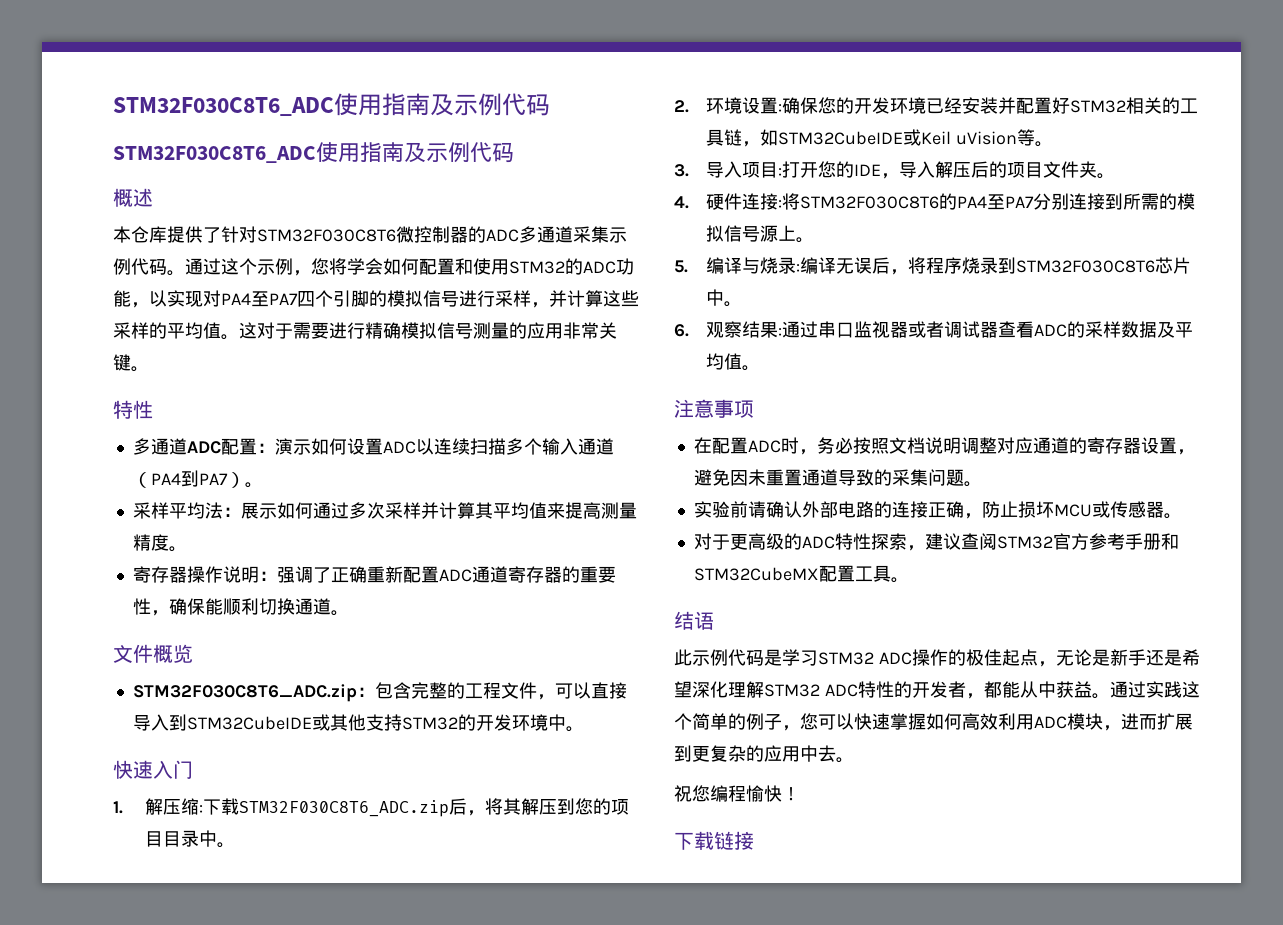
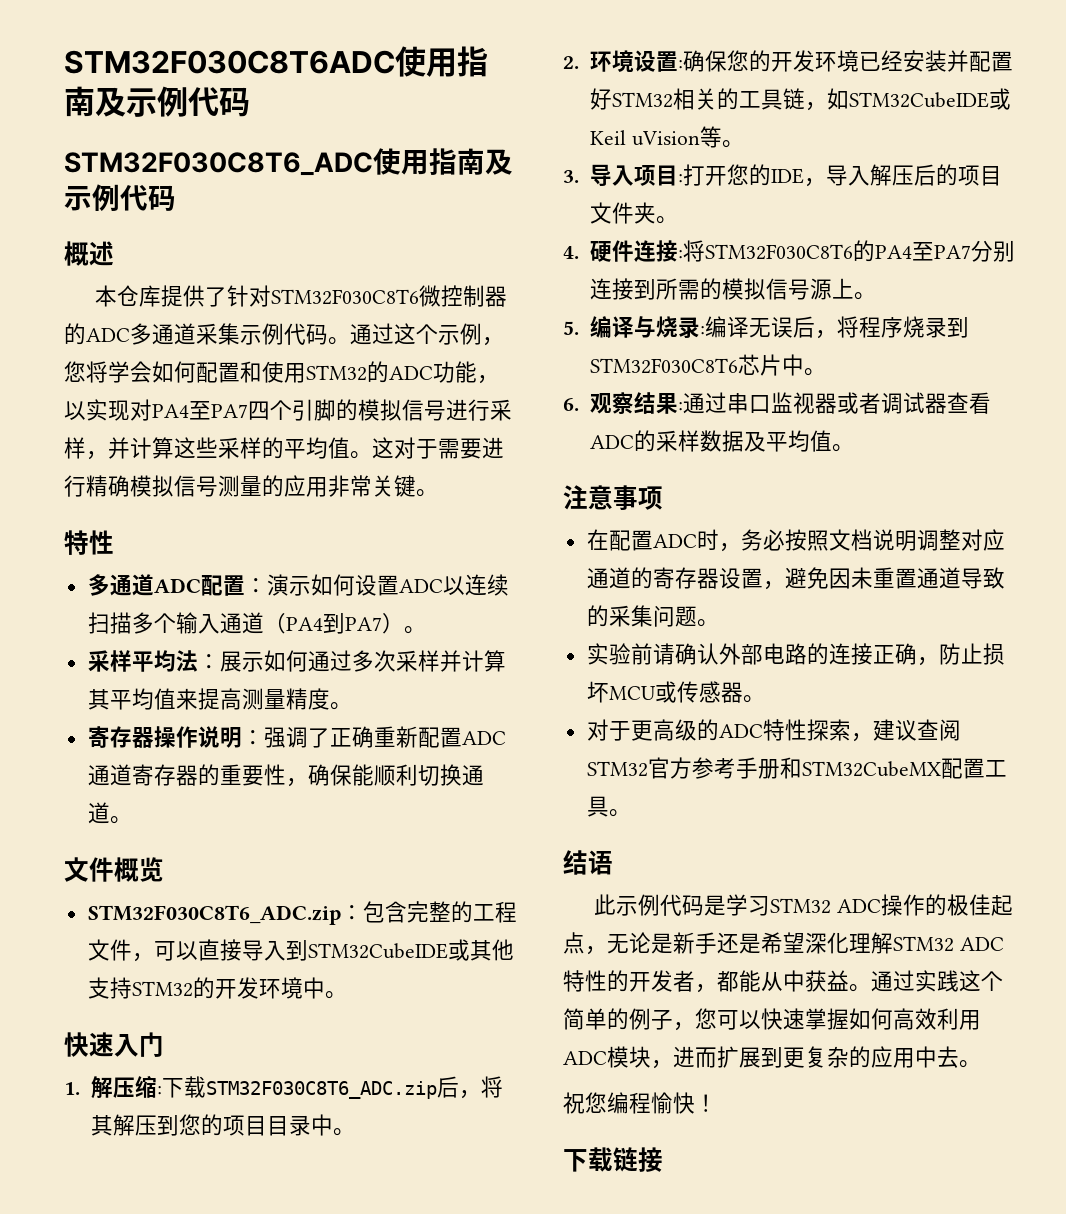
[113,97,334,116] STM32F030C8T6_ADC -> [64,50,395,74] STM32F030C8T6ADC

